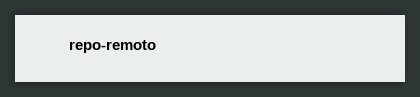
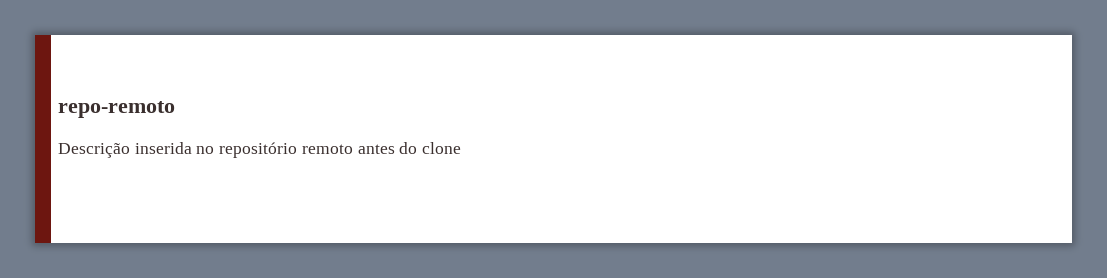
(156, 46) none -> [58,142,462,158] // Descrição inserida no repositório remoto antes do clone

